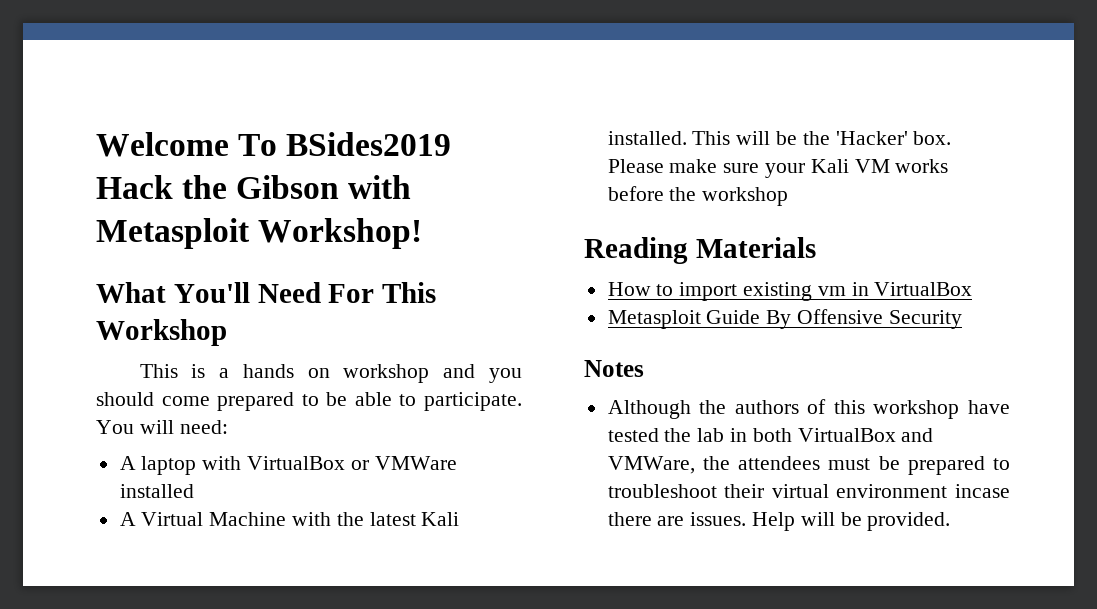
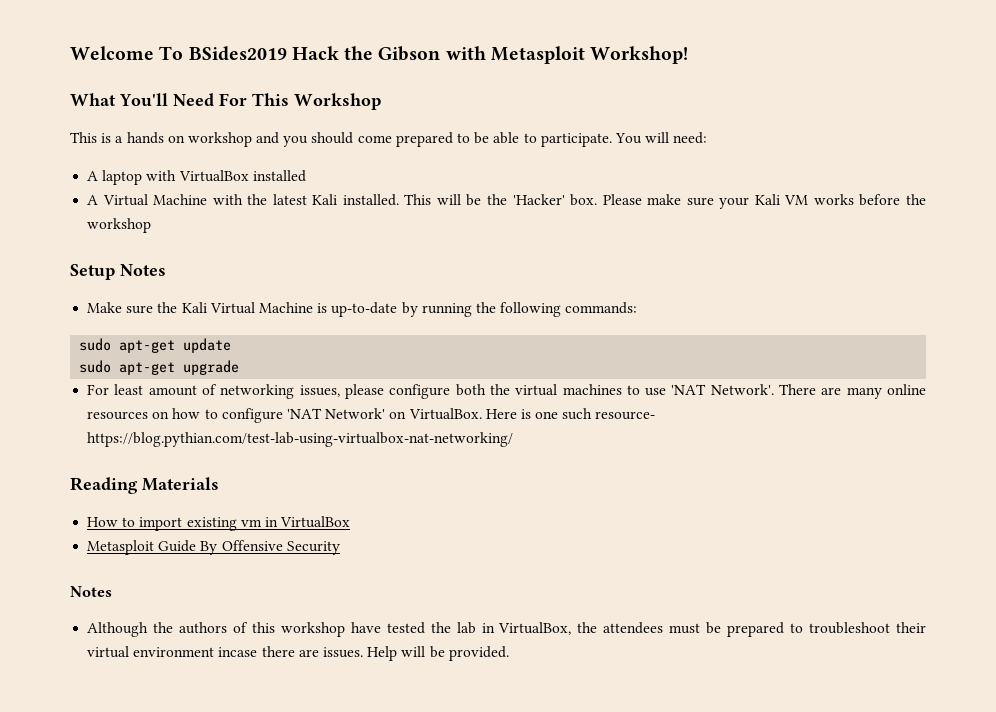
[350,456,457,470] or VMWare -> (249, 176) none
(789, 196) none -> [70,264,166,280] [87,302,638,317] [79,338,232,353] [79,360,240,375] [87,384,926,399] [87,408,656,423] [87,432,514,447] // Setup Notes // Make sure the Kali Virtual Machine is up-to-date by running the following commands: // sudo apt-get update // sudo apt-get upgrade // For least amount of networking issues, please configure both the virtual machines to use 'NAT Network'. There are many online resources on how to configure 'NAT Network' on VirtualBox. Here is one such resource- https://blog.pythian.com/test-lab-using-virtualbox-nat-networking/
[752,428,934,442] [607,456,695,474] both VirtualBox and VMWare, -> [498,622,572,635] VirtualBox,

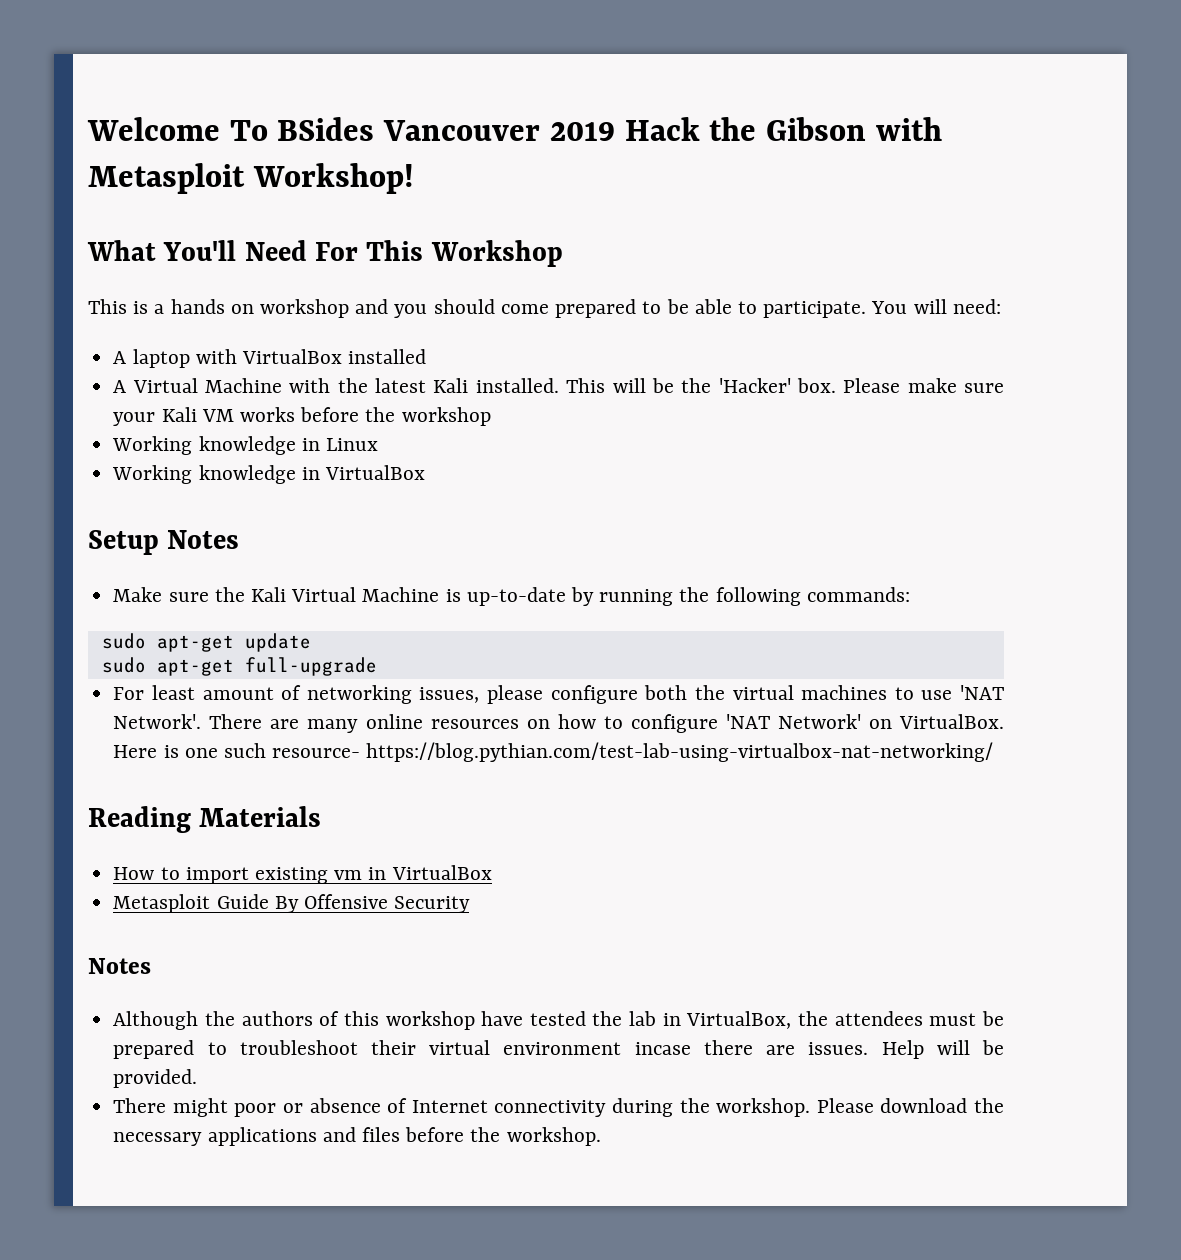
[188,46,287,61] BSides2019 -> [277,117,615,141] BSides Vancouver 2019
(152, 225) none -> [112,436,378,455] [112,465,425,484] // Working knowledge in Linux // Working knowledge in VirtualBox
[183,360,240,375] upgrade -> [244,657,377,676] full-upgrade
(509, 653) none -> [113,1098,1005,1117] [113,1127,601,1146] // There might poor or absence of Internet connectivity during the workshop. Please download the necessary applications and files before the workshop.

